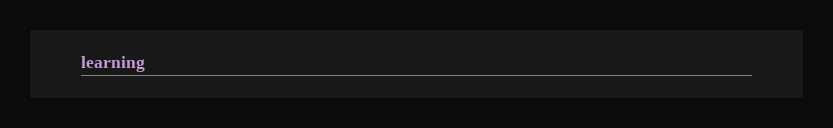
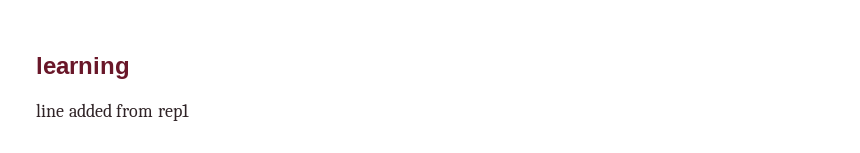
(145, 64) none -> [36,103,190,121] // line added from rep1

